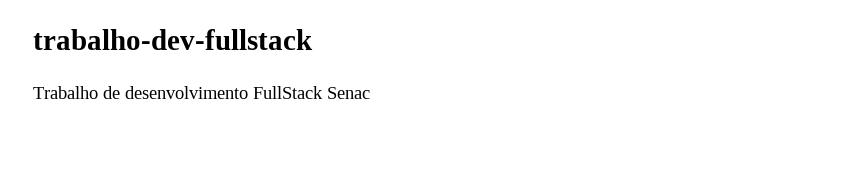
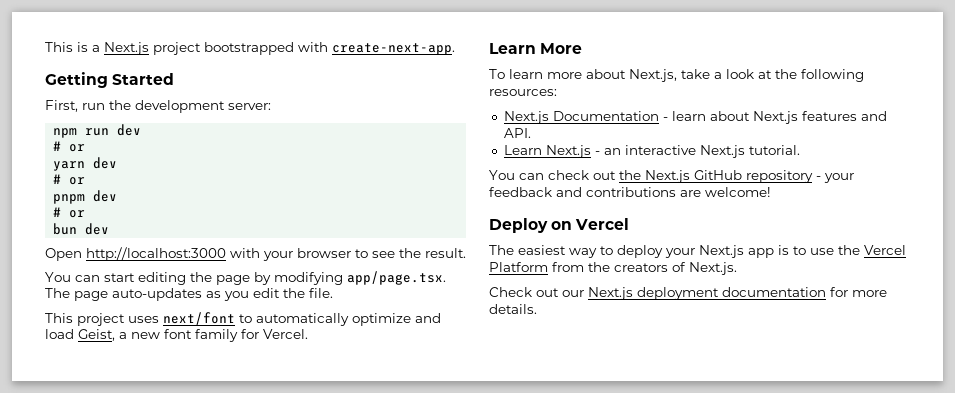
[33,29,313,50] [33,86,370,99] trabalho-dev-fullstack // Trabalho de desenvolvimento FullStack Senac -> [45,42,455,55] [45,72,175,88] [45,100,271,113] [53,124,142,138] [53,141,86,152] [53,157,118,171] [53,174,86,185] [53,190,118,204] [53,207,86,218] [53,223,110,235] [45,247,466,261] [45,271,446,285] [45,288,333,301] [45,312,441,326] [45,329,308,342] [489,43,583,54] [489,69,864,82] [489,89,557,96] [503,111,887,124] [503,128,531,138] [503,145,800,158] [489,170,854,183] [489,187,771,197] [489,218,630,233] [489,245,906,258] [489,262,737,275] [489,287,887,300] [489,304,537,314] This is a Next.js project bootstrapped with create-next-app. // Getting Started // First, run the development server: // npm run dev // # or // yarn dev // # or // pnpm dev // # or // bun dev // Open http://localhost:3000 with your browser to see the result. // You can start editing the page by modifying app/page.tsx. The page auto-updates as you edit the file. // This project uses next/font to automatically optimize and load Geist, a new font family for Vercel. // Learn More // To learn more about Next.js, take a look at the following resources: // Next.js Documentation - learn about Next.js features and API. // Learn Next.js - an interactive Next.js tutorial. // You can check out the Next.js GitHub repository - your feedback and contributions are welcome! // Deploy on Vercel // The easiest way to deploy your Next.js app is to use the Vercel Platform from the creators of Next.js. // Check out our Next.js deployment documentation for more details.

